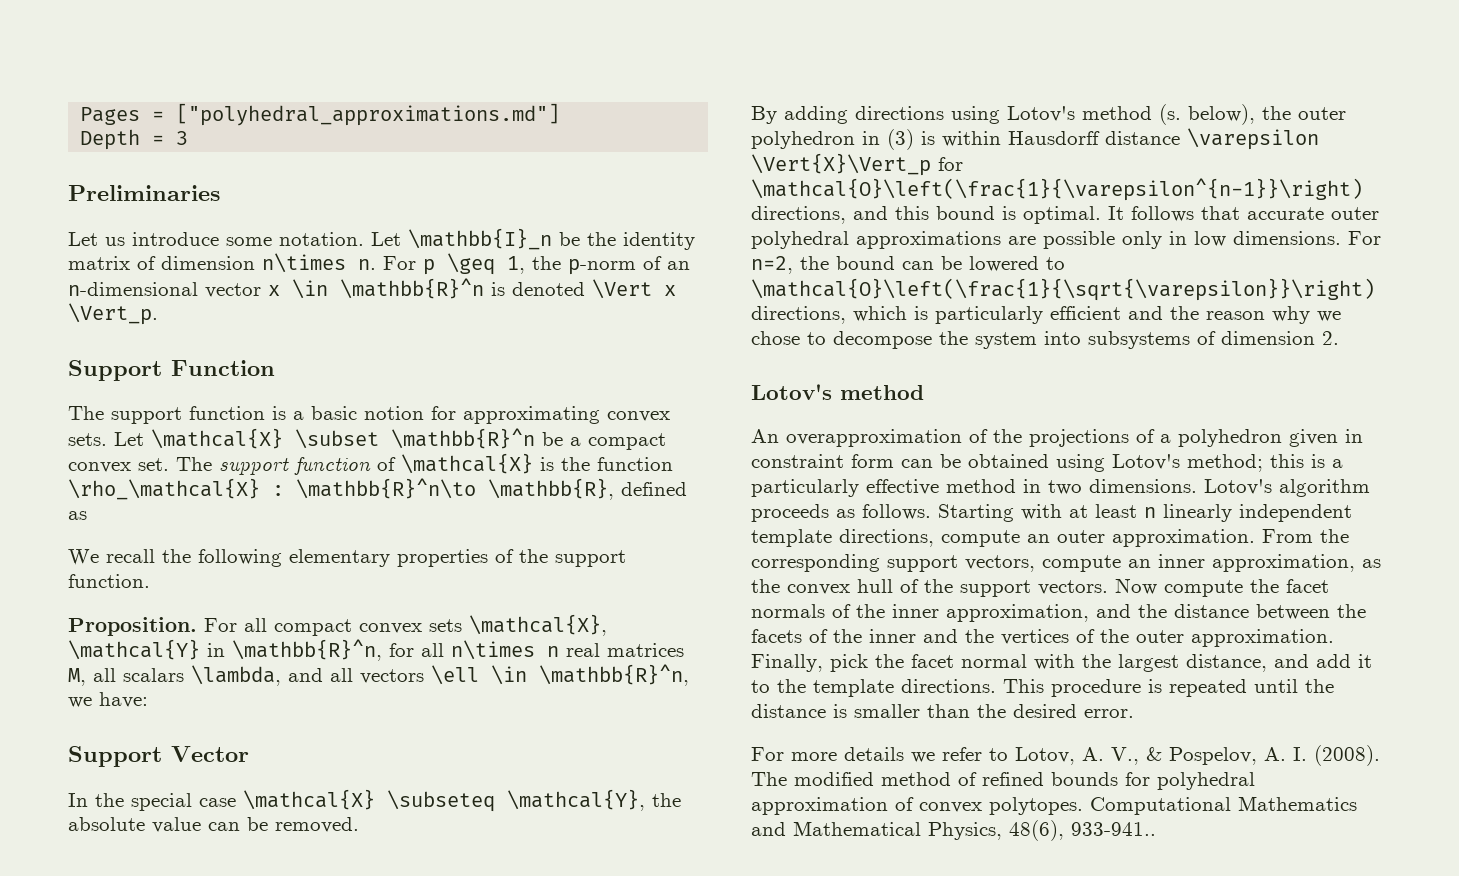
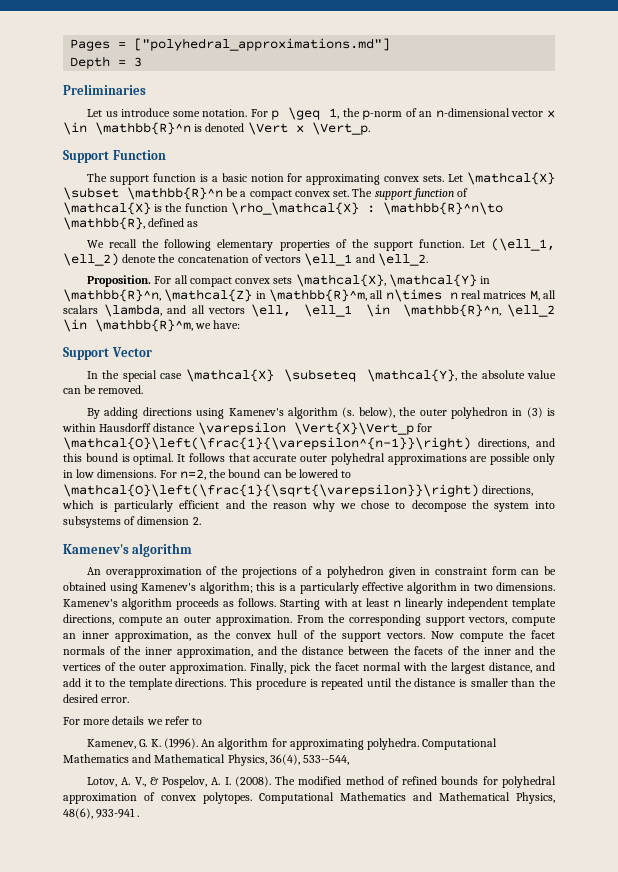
[371,228,695,250] [68,253,376,273] Let \mathbb{I}_n be the identity matrix of dimension n\times n. -> (248, 113) none
(150, 581) none -> [469,238,555,251] [63,253,428,266] Let (\ell_1, \ell_2) denote the concatenation of vectors \ell_1 and \ell_2.
[389,643,414,657] for -> [164,289,367,302] \mathcal{Z} in \mathbb{R}^m,
[431,664,689,686] \ell \in \mathbb{R}^n, -> [250,304,555,317] [63,319,193,332] \ell, \ell_1 \in \mathbb{R}^n, \ell_2 \in \mathbb{R}^m,
[1007,106,1152,122] Lotov's method -> [228,407,338,419] Kamenev's algorithm
[751,384,924,400] Lotov's method -> [63,543,193,557] Kamenev's algorithm
[1112,454,1263,472] Lotov's method; -> [141,582,253,594] Kamenev's algorithm;
[946,479,1016,493] method -> [406,582,457,594] algorithm
[1204,479,1272,495] Lotov's -> [63,599,118,607] Kamenev's
(1008, 754) none -> [87,738,498,750] [63,754,350,766] // Kamenev, G. K. (1996). An algorithm for approximating polyhedra. Computational Mathematics and Mathematical Physics, 36(4), 533--544, //
[1071,822,1156,836] 933-941.. -> [96,808,140,818] 933-941 .

